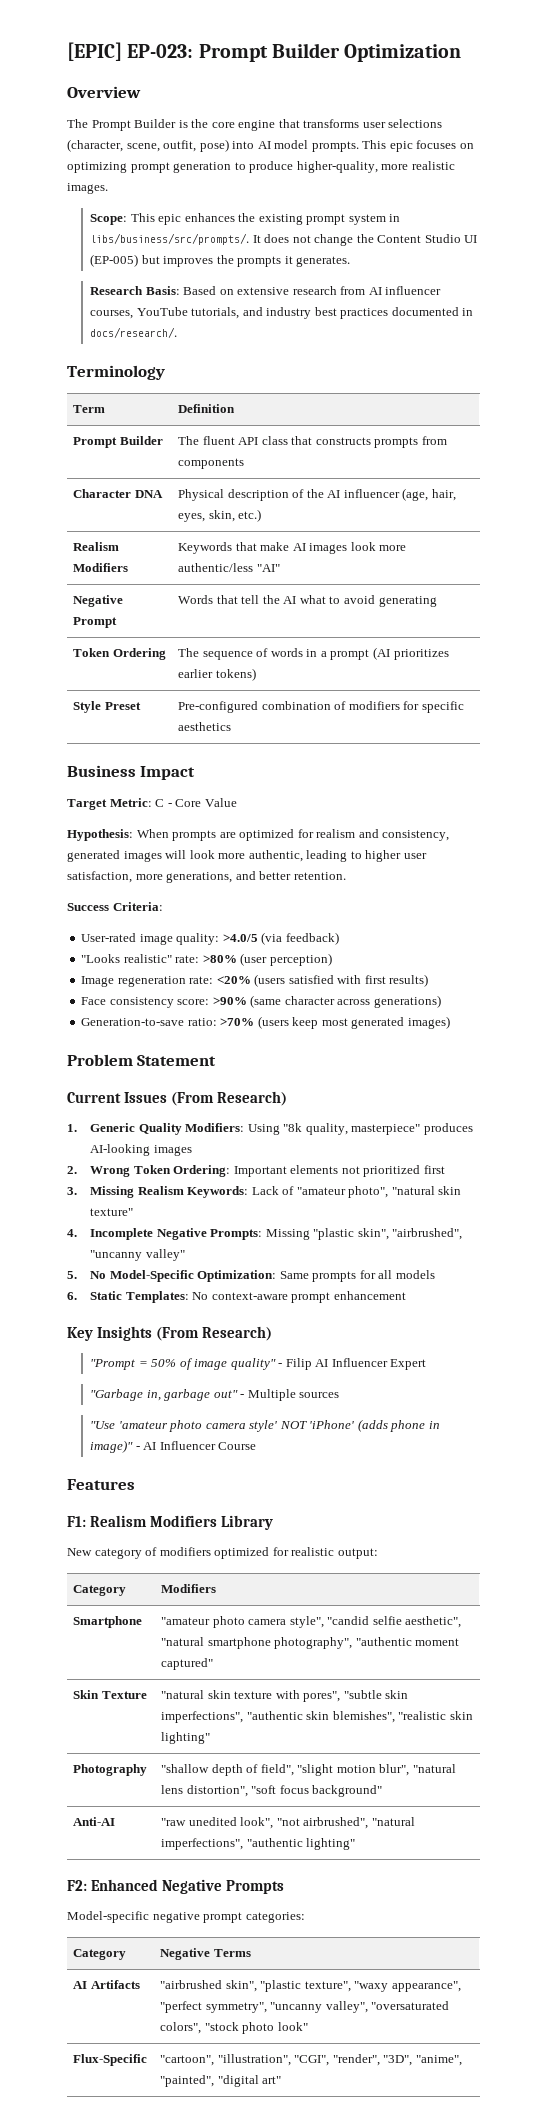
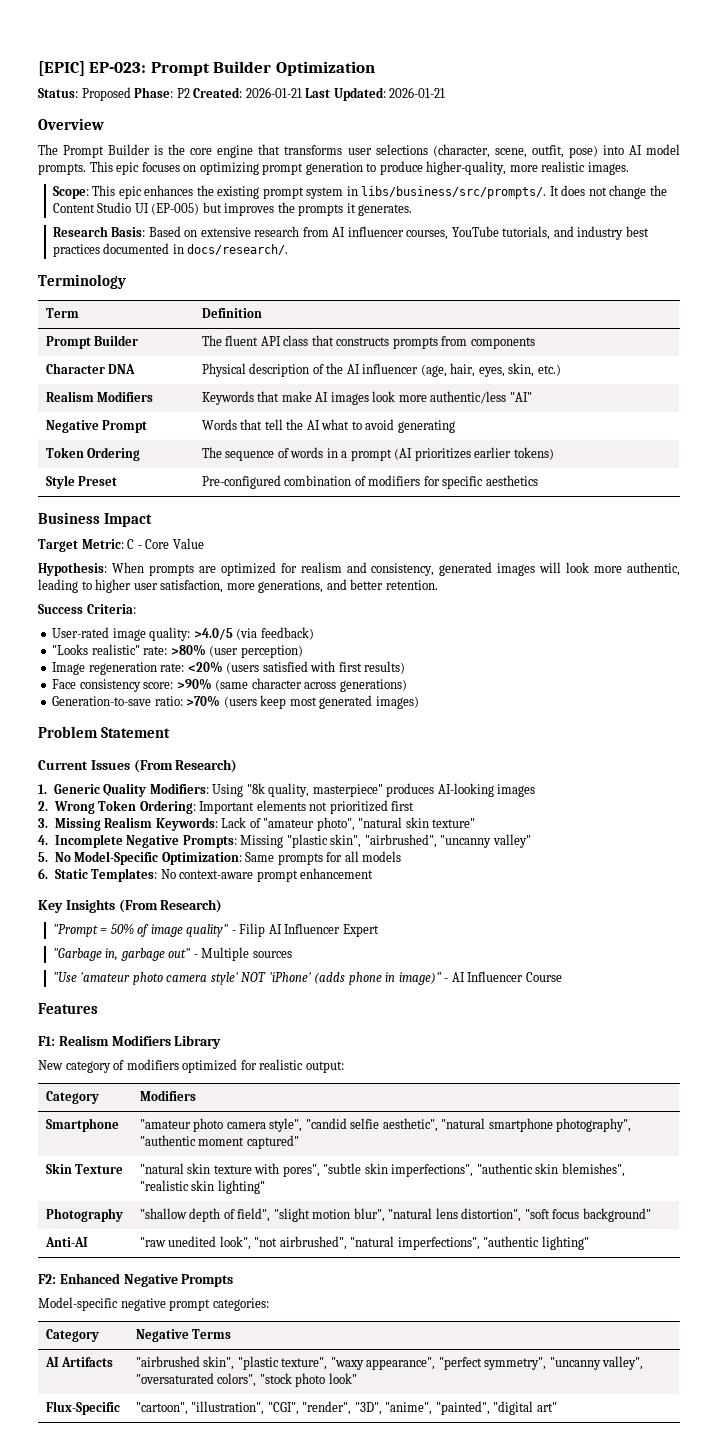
(462, 53) none -> [38,87,446,101] // Status: Proposed Phase: P2 Created: 2026-01-21 Last Updated: 2026-01-21

